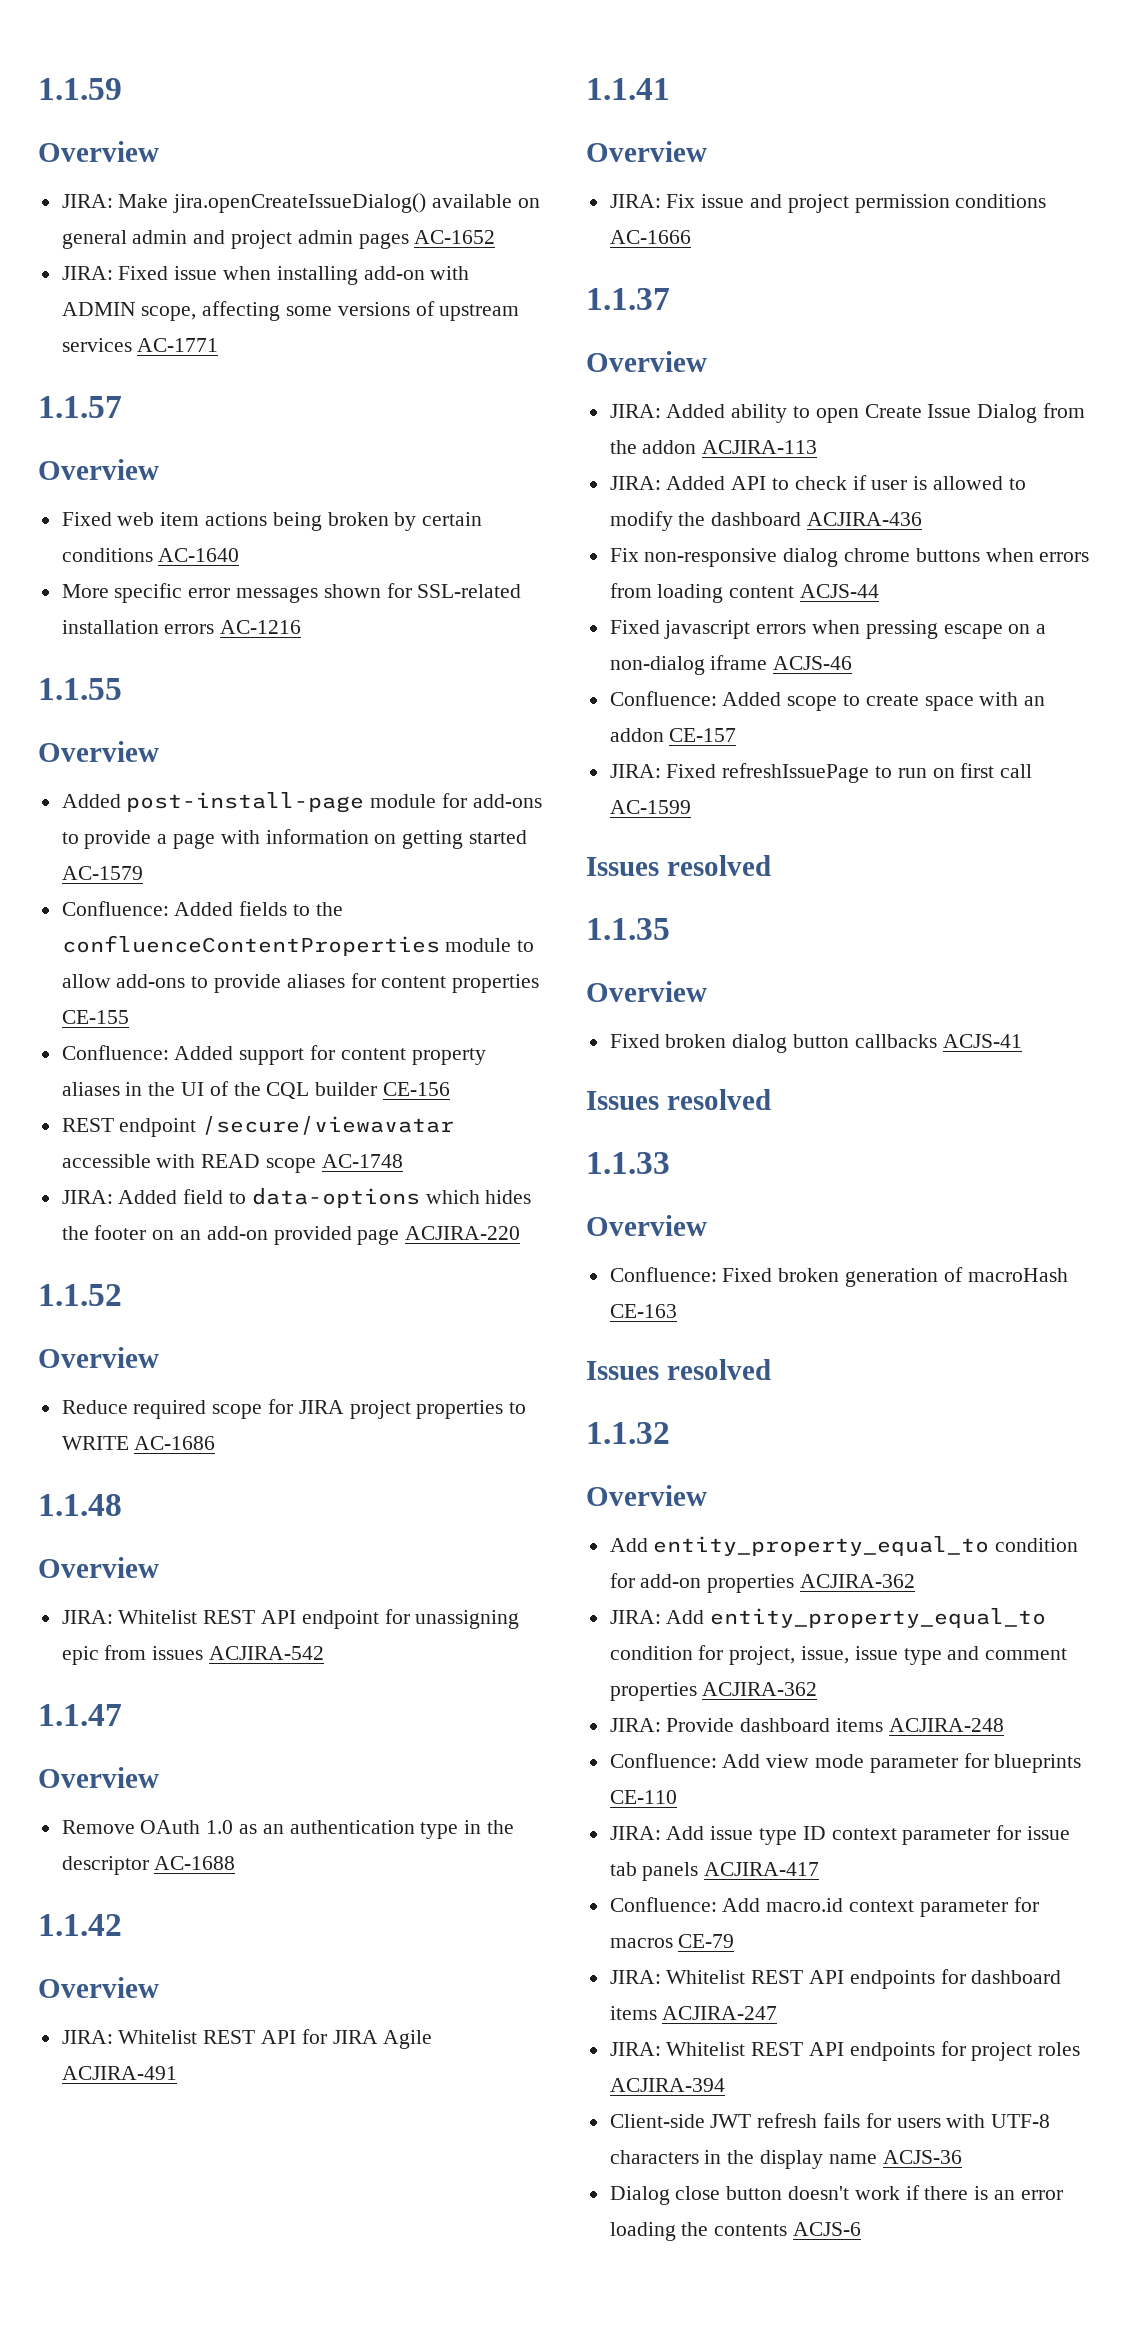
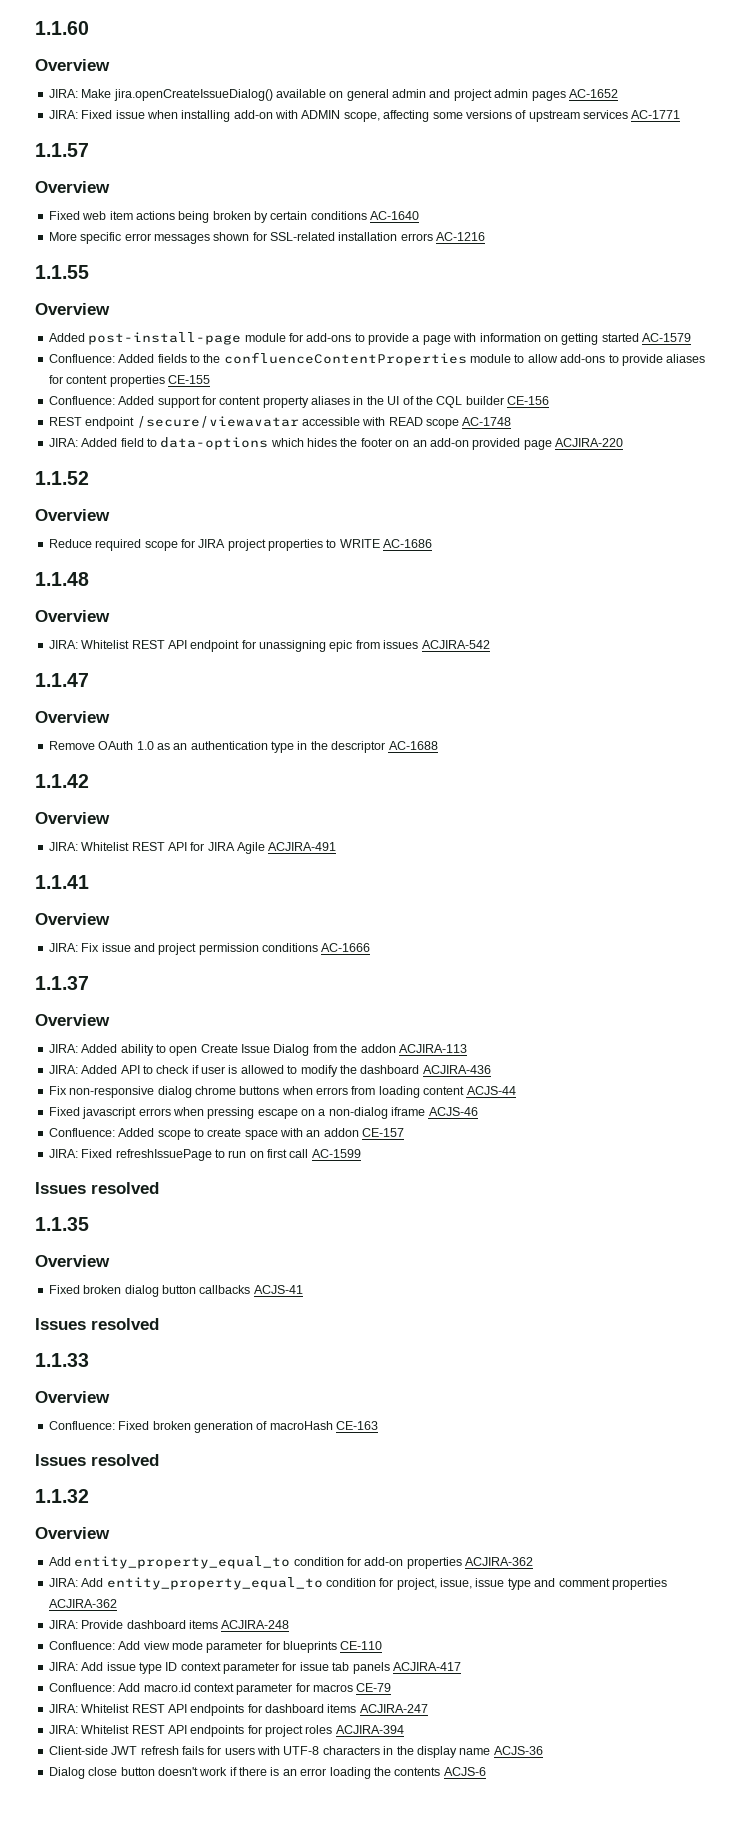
[38,78,122,100] 1.1.59 -> [35,21,89,35] 1.1.60

